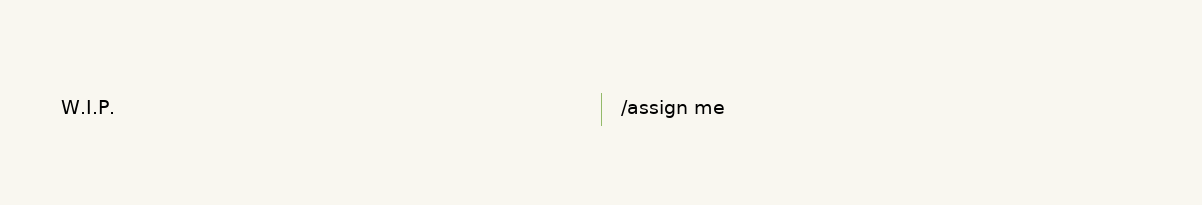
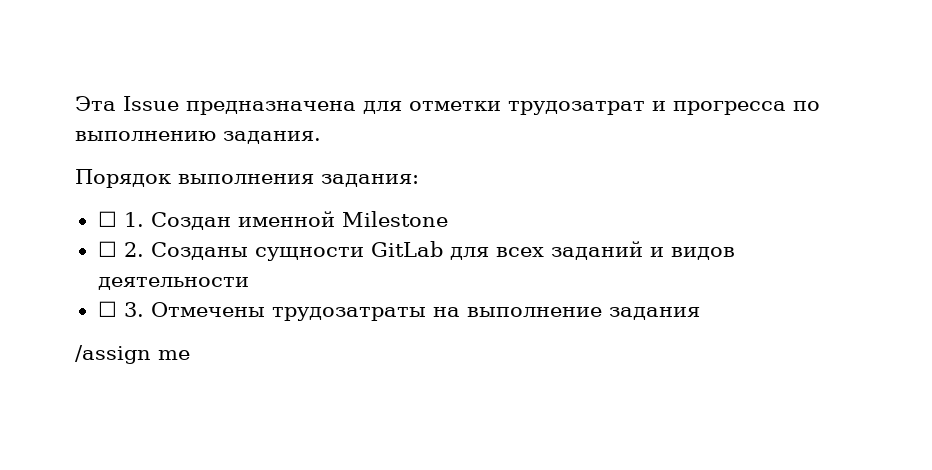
[61,100,115,114] W.I.P. -> [75,96,820,115] [75,131,321,144] [75,169,419,188] [97,211,448,230] [97,241,735,261] [97,277,249,290] [97,301,700,321] Эта Issue предназначена для отметки трудозатрат и прогресса по выполнению задания. // Порядок выполнения задания: // ☐ 1. Создан именной Milestone // ☐ 2. Созданы сущности GitLab для всех заданий и видов деятельности // ☐ 3. Отмечены трудозатраты на выполнение задания

